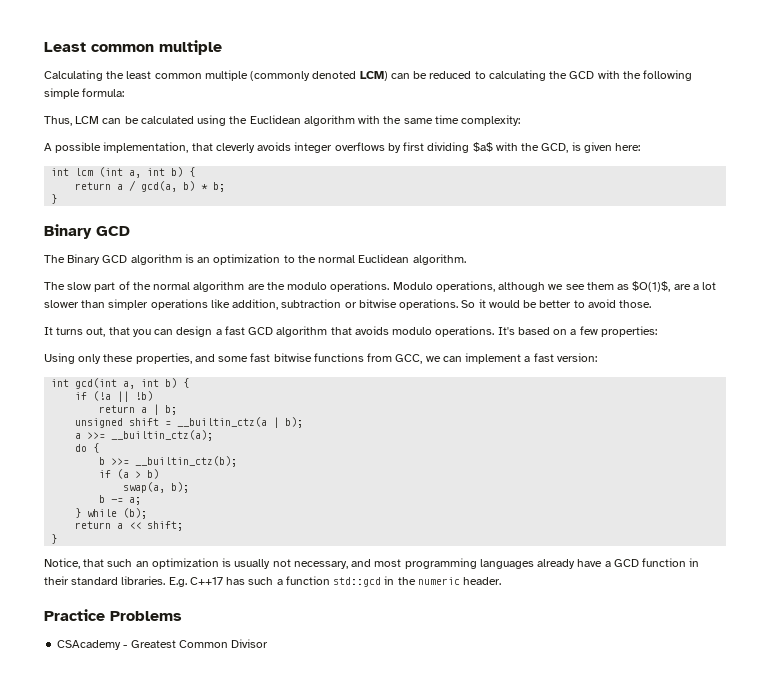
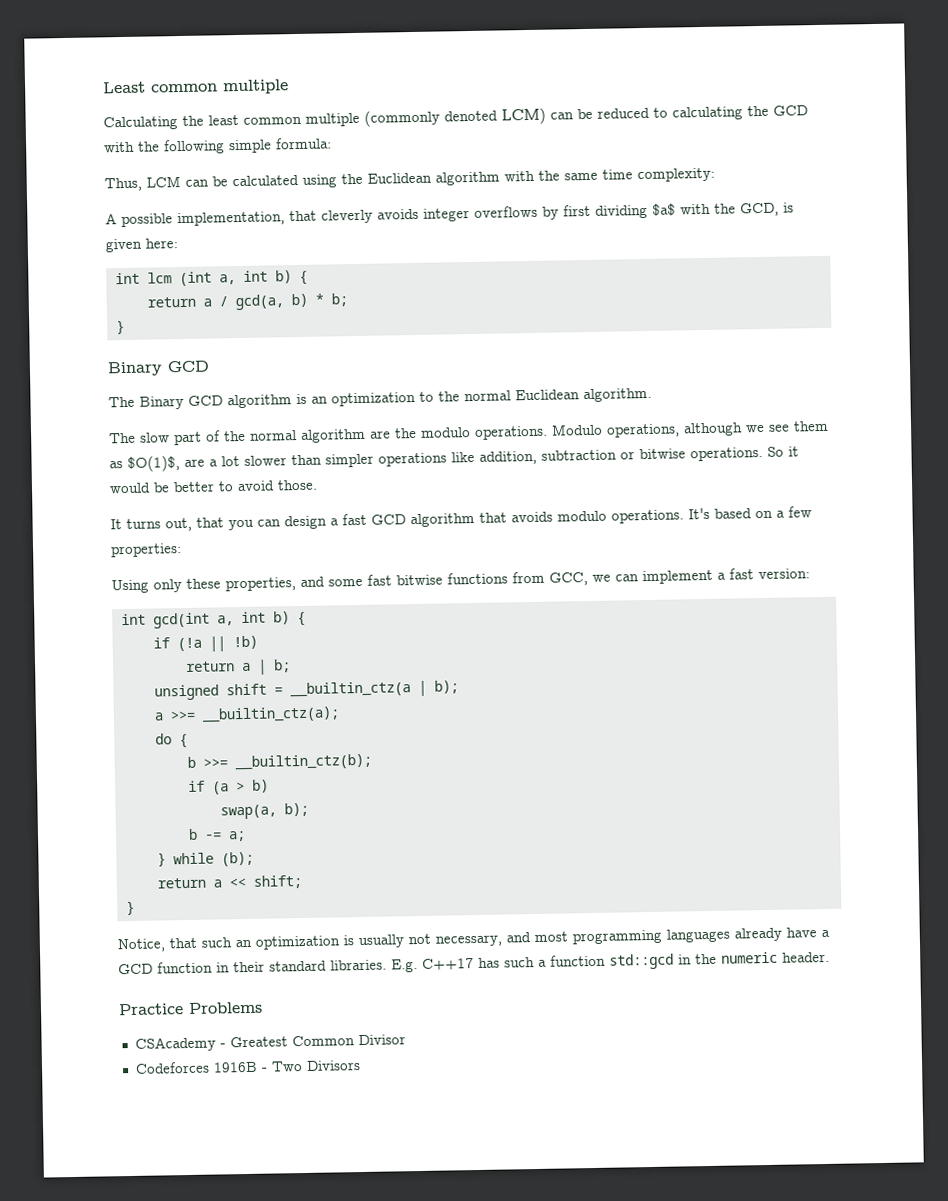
(269, 643) none -> [134,1060,361,1074] // Codeforces 1916B - Two Divisors

